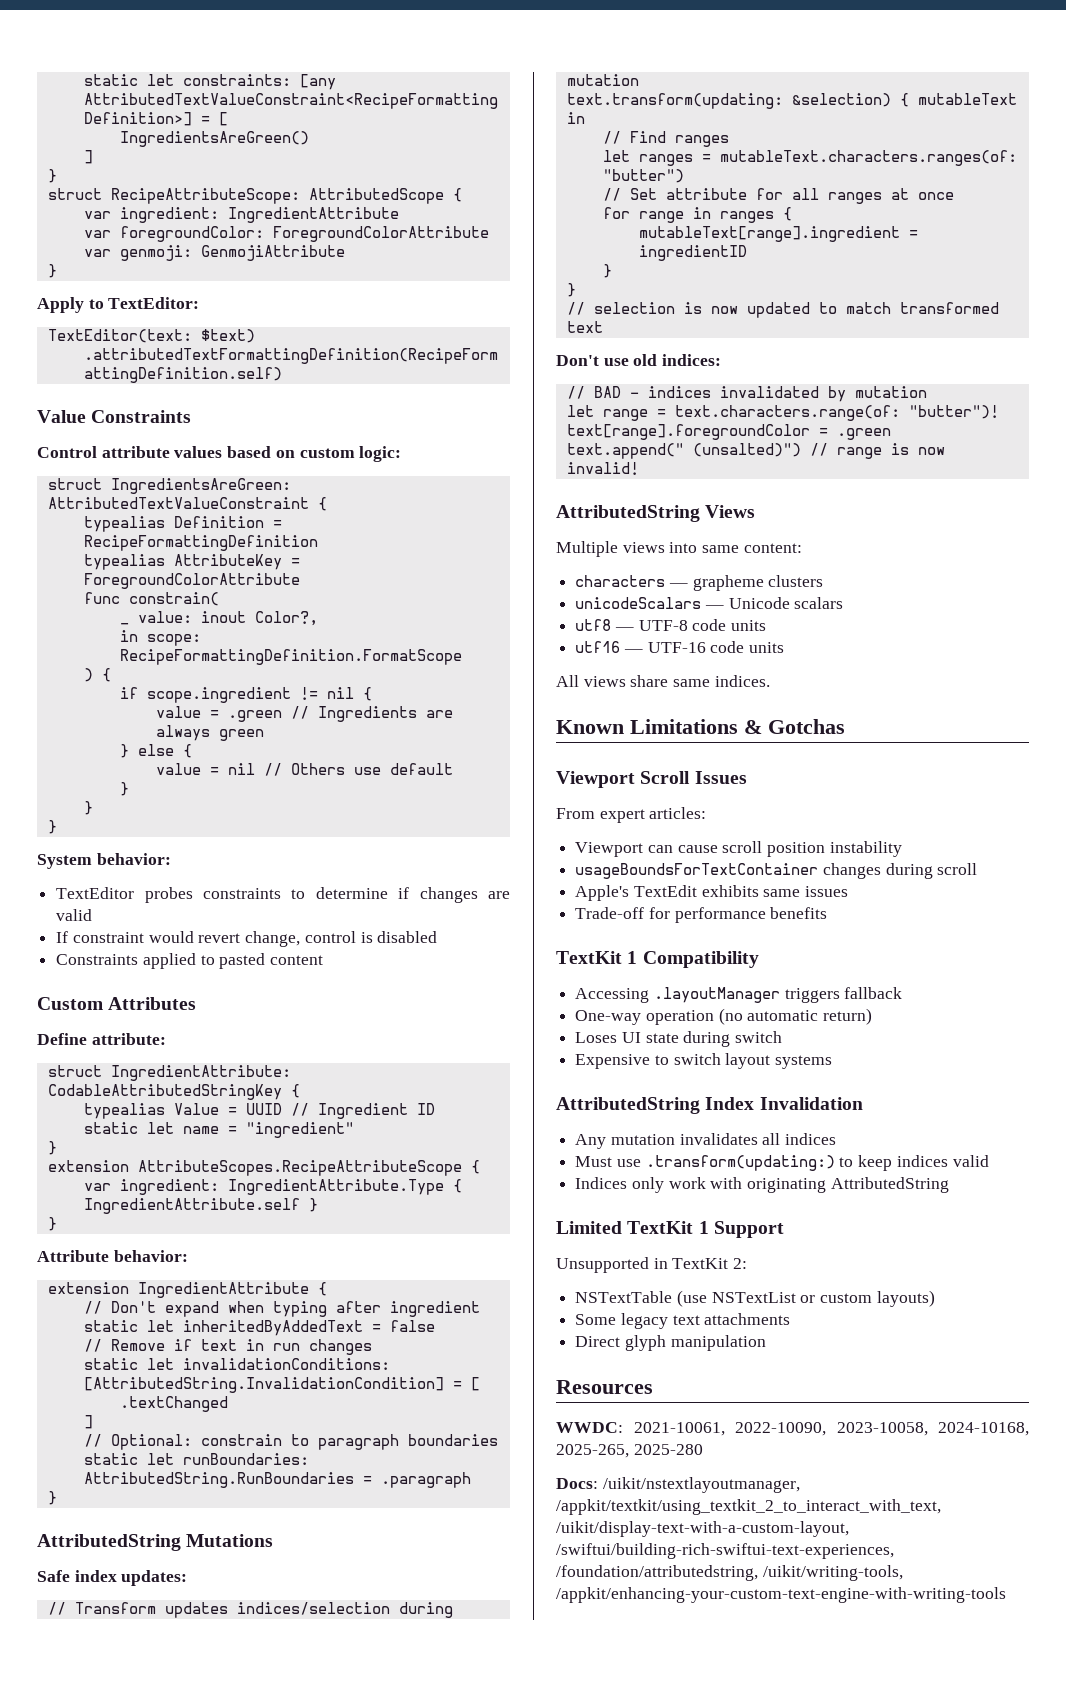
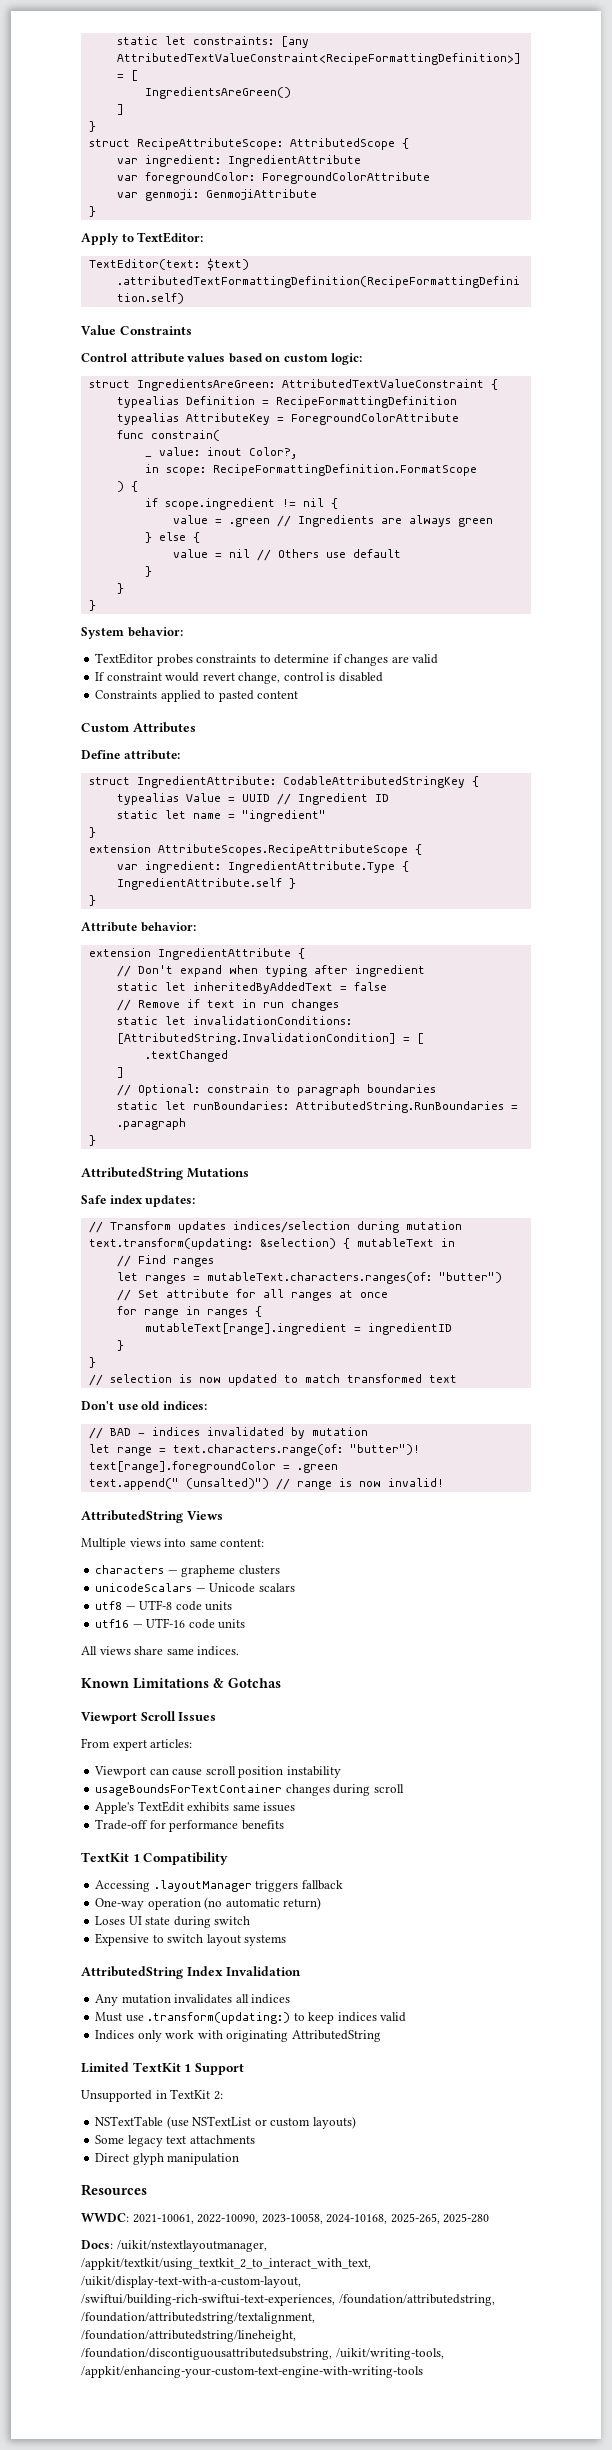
(758, 1573) none -> [81,2312,315,2324] [81,2330,296,2342] [81,2348,332,2360] /foundation/attributedstring/textalignment, /foundation/attributedstring/lineheight, /foundation/discontiguousattributedsubstring,

